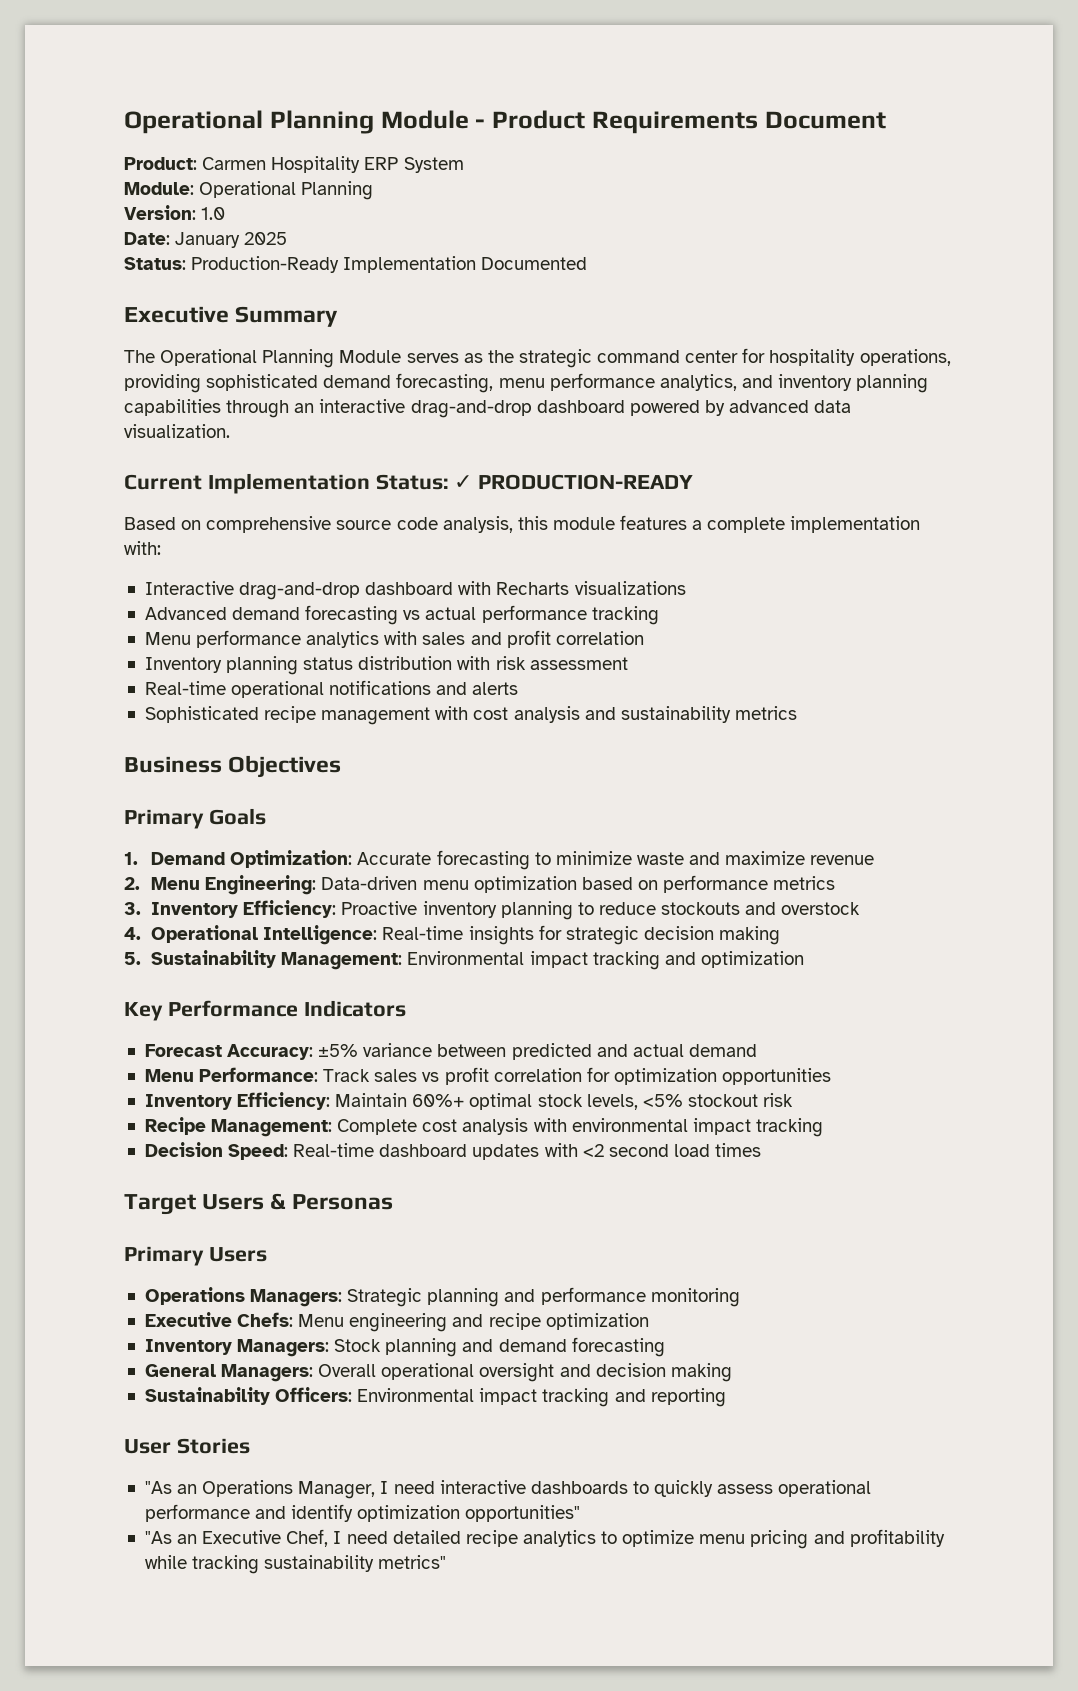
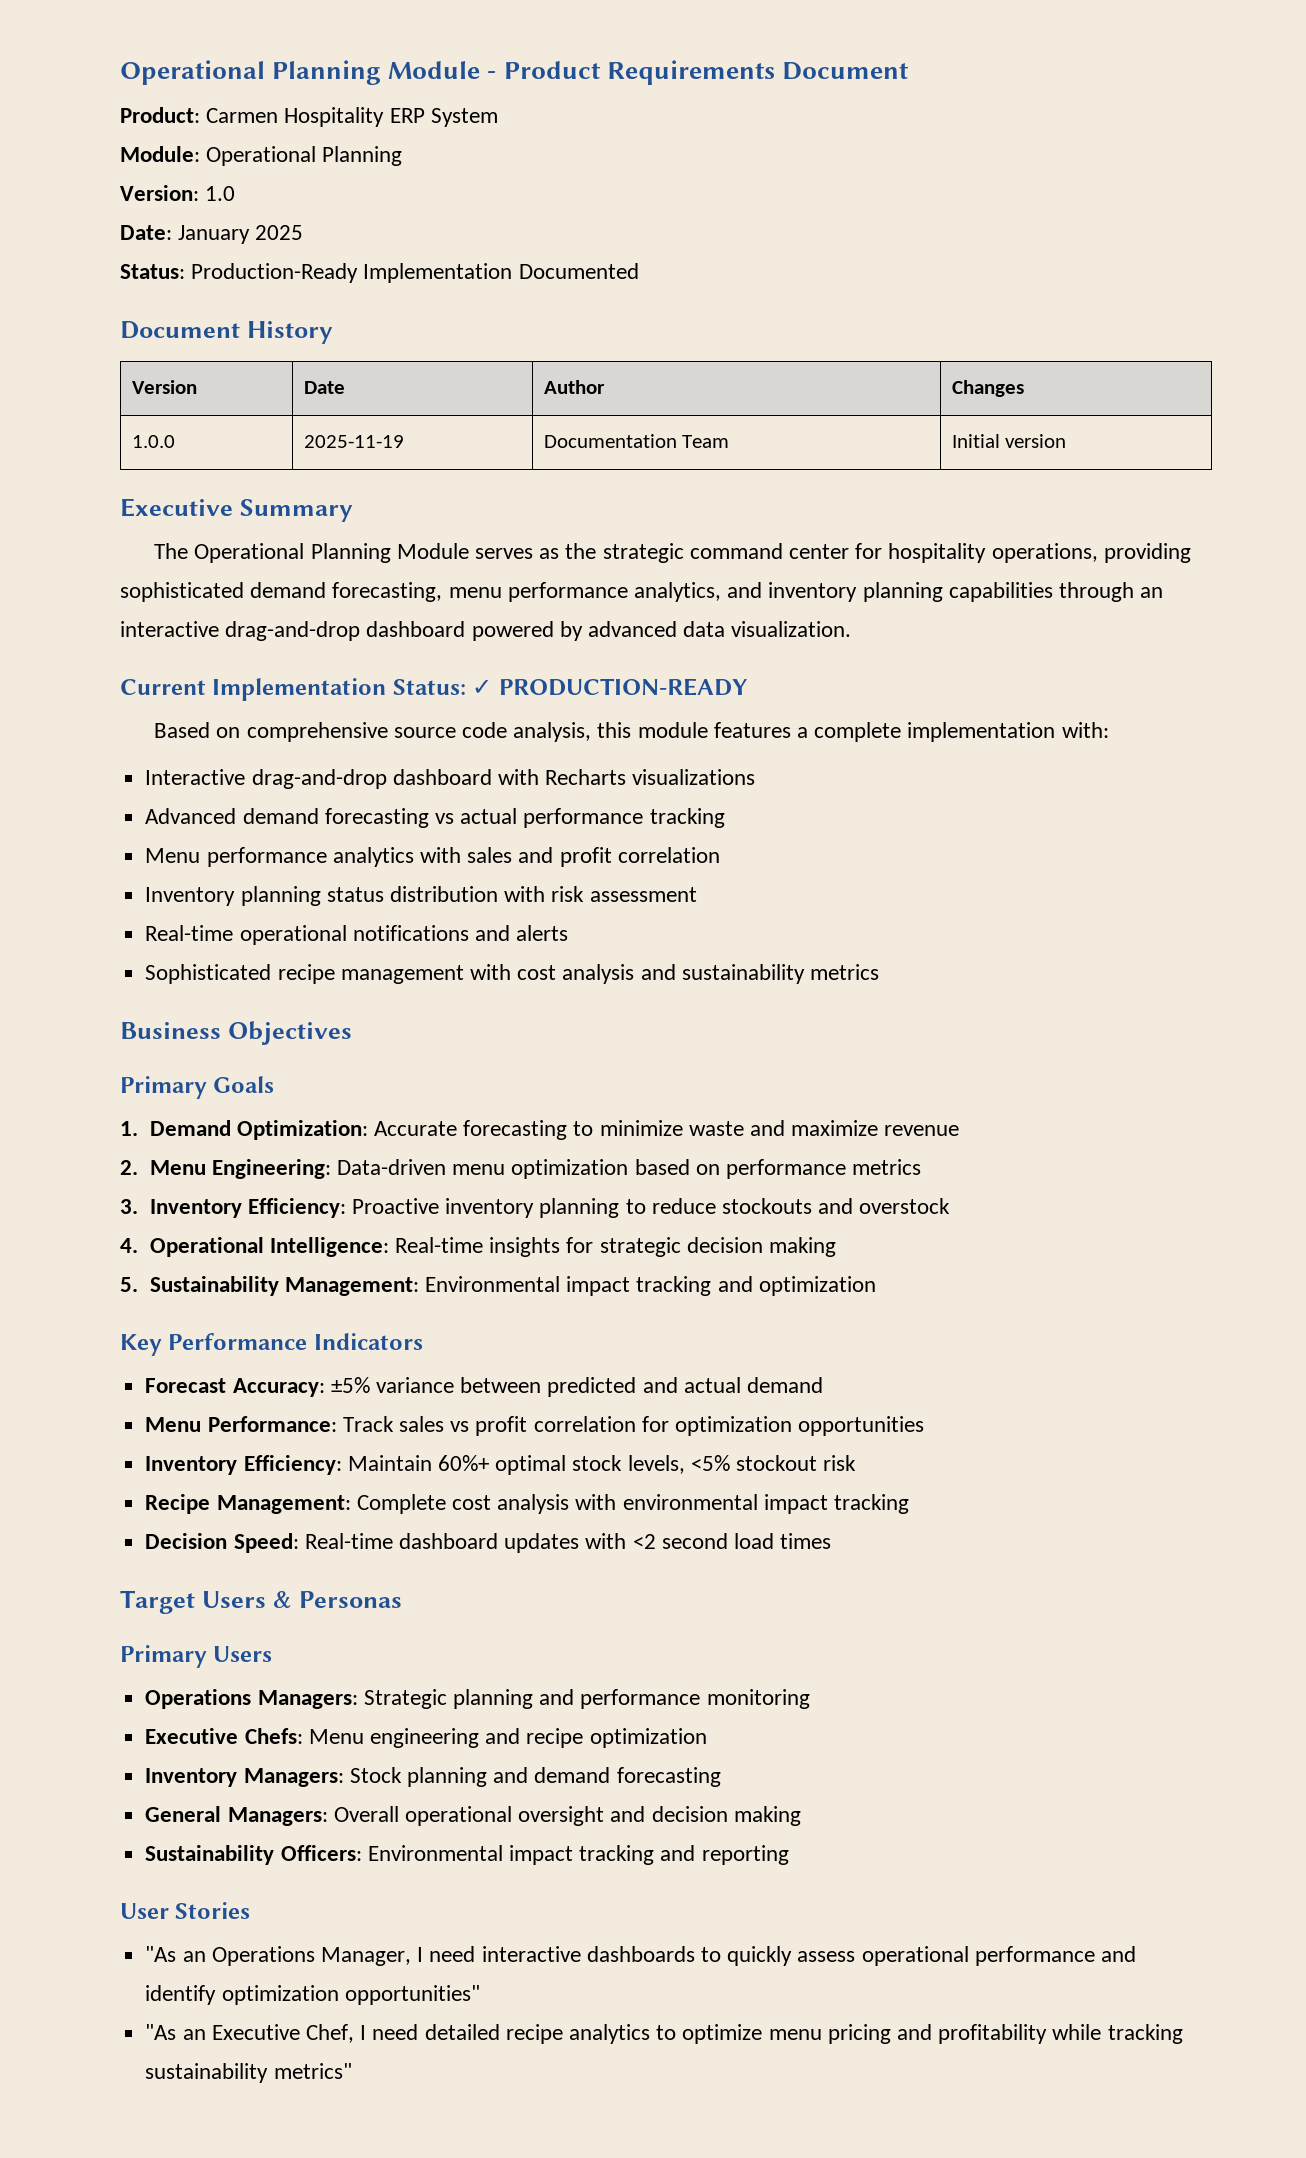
(588, 263) none -> [120,321,333,344] [131,380,197,394] [303,381,345,394] [543,380,605,394] [951,380,1024,397] [131,435,175,448] [303,435,404,448] [543,434,730,448] [951,434,1067,448] // Document History // Version | Date | Author | Changes // 1.0.0 | 2025-11-19 | Documentation Team | Initial version

